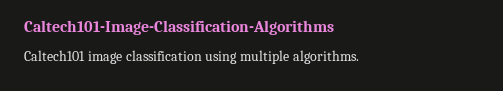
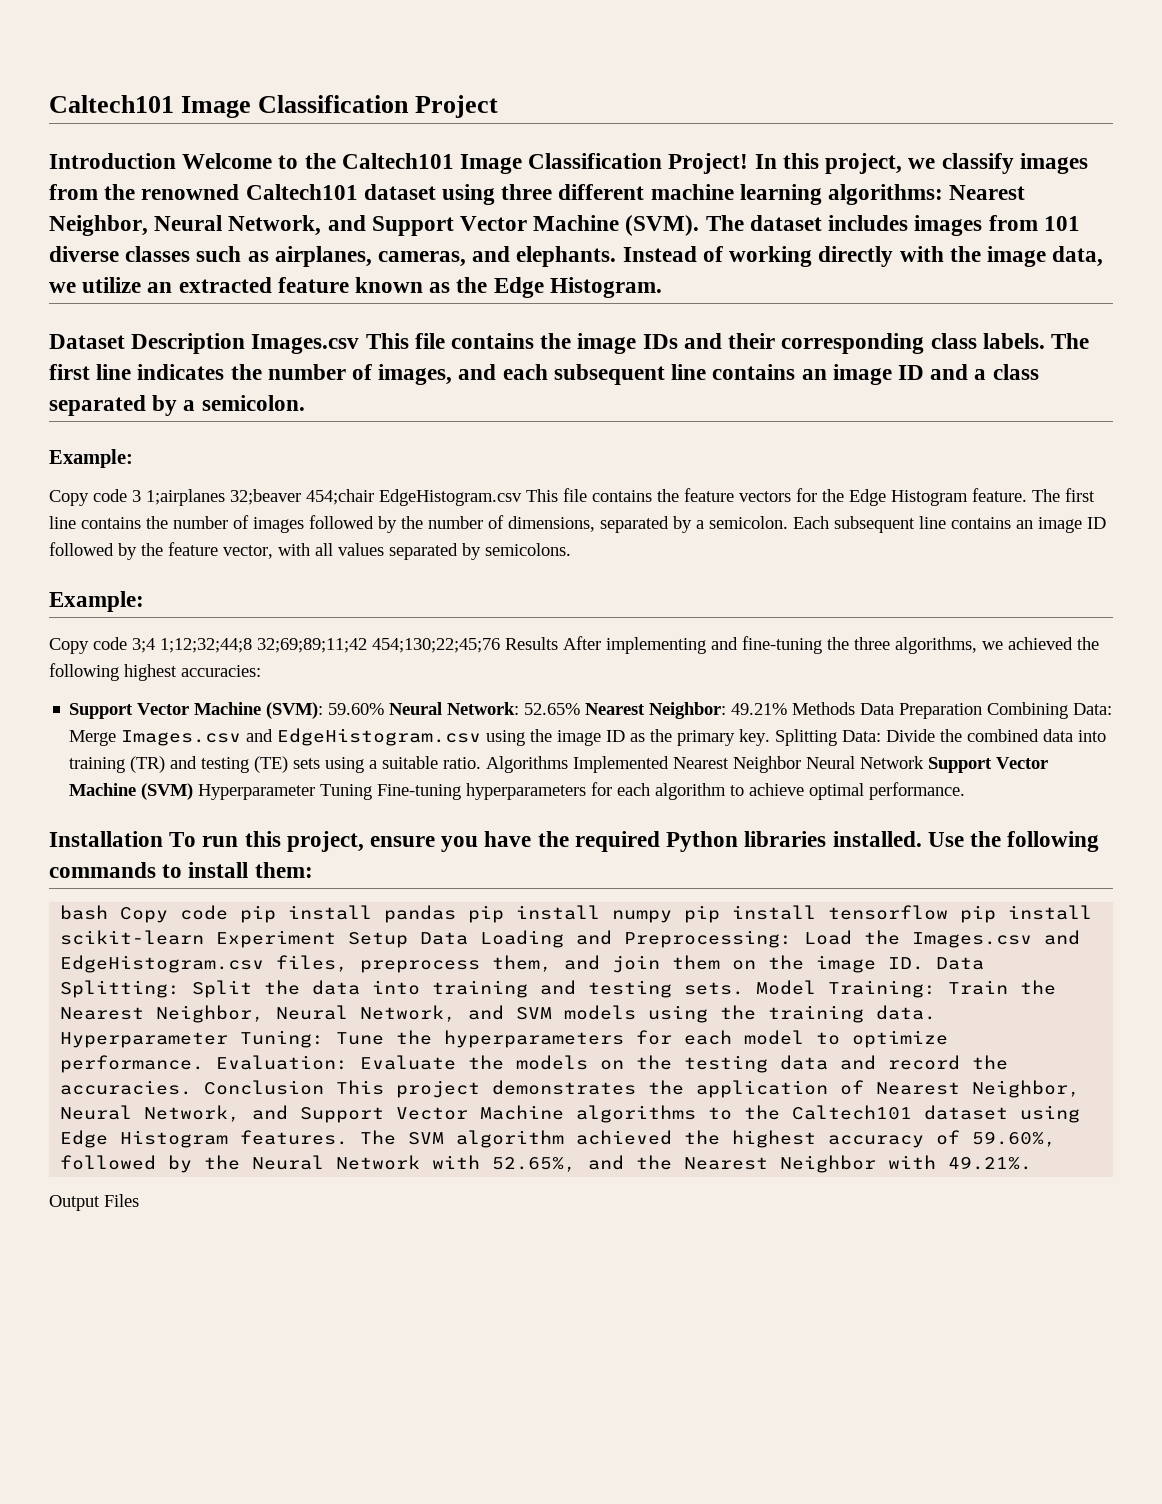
[24,20,334,35] [24,50,359,64] Caltech101-Image-Classification-Algorithms // Caltech101 image classification using multiple algorithms. -> [49,95,499,118] [49,153,1088,174] [49,184,1026,205] [49,215,1080,236] [49,246,1104,267] [49,277,662,298] [49,333,1089,354] [49,364,1039,385] [49,395,305,416] [49,449,133,468] [49,488,1095,506] [49,515,1106,533] [49,542,571,560] [49,591,144,612] [49,636,1099,654] [49,663,261,681] [69,702,1113,719] [69,728,1107,746] [69,756,1049,773] [69,782,966,800] [49,831,1100,852] [49,862,313,878] [60,905,1093,923] [60,930,1081,948] [60,955,985,973] [60,980,1057,998] [60,1005,937,1023] [60,1030,949,1048] [60,1055,1009,1073] [60,1080,1081,1098] [60,1105,1081,1123] [60,1130,1057,1148] [60,1155,1033,1173] [49,1194,139,1211] Caltech101 Image Classification Project // Introduction Welcome to the Caltech101 Image Classification Project! In this project, we classify images from the renowned Caltech101 dataset using three different machine learning algorithms: Nearest Neighbor, Neural Network, and Support Vector Machine (SVM). The dataset includes images from 101 diverse classes such as airplanes, cameras, and elephants. Instead of working directly with the image data, we utilize an extracted feature known as the Edge Histogram. // Dataset Description Images.csv This file contains the image IDs and their corresponding class labels. The first line indicates the number of images, and each subsequent line contains an image ID and a class separated by a semicolon. // Example: // Copy code 3 1;airplanes 32;beaver 454;chair EdgeHistogram.csv This file contains the feature vectors for the Edge Histogram feature. The first line contains the number of images followed by the number of dimensions, separated by a semicolon. Each subsequent line contains an image ID followed by the feature vector, with all values separated by semicolons. // Example: // Copy code 3;4 1;12;32;44;8 32;69;89;11;42 454;130;22;45;76 Results After implementing and fine-tuning the three algorithms, we achieved the following highest accuracies: // Support Vector Machine (SVM): 59.60% Neural Network: 52.65% Nearest Neighbor: 49.21% Methods Data Preparation Combining Data: Merge Images.csv and EdgeHistogram.csv using the image ID as the primary key. Splitting Data: Divide the combined data into training (TR) and testing (TE) sets using a suitable ratio. Algorithms Implemented Nearest Neighbor Neural Network Support Vector Machine (SVM) Hyperparameter Tuning Fine-tuning hyperparameters for each algorithm to achieve optimal performance. // Installation To run this project, ensure you have the required Python libraries installed. Use the following commands to install them: // bash Copy code pip install pandas pip install numpy pip install tensorflow pip install scikit-learn Experiment Setup Data Loading and Preprocessing: Load the Images.csv and EdgeHistogram.csv files, preprocess them, and join them on the image ID. Data Splitting: Split the data into training and testing sets. Model Training: Train the Nearest Neighbor, Neural Network, and SVM models using the training data. Hyperparameter Tuning: Tune the hyperparameters for each model to optimize performance. Evaluation: Evaluate the models on the testing data and record the accuracies. Conclusion This project demonstrates the application of Nearest Neighbor, Neural Network, and Support Vector Machine algorithms to the Caltech101 dataset using Edge Histogram features. The SVM algorithm achieved the highest accuracy of 59.60%, followed by the Neural Network with 52.65%, and the Nearest Neighbor with 49.21%. // Output Files

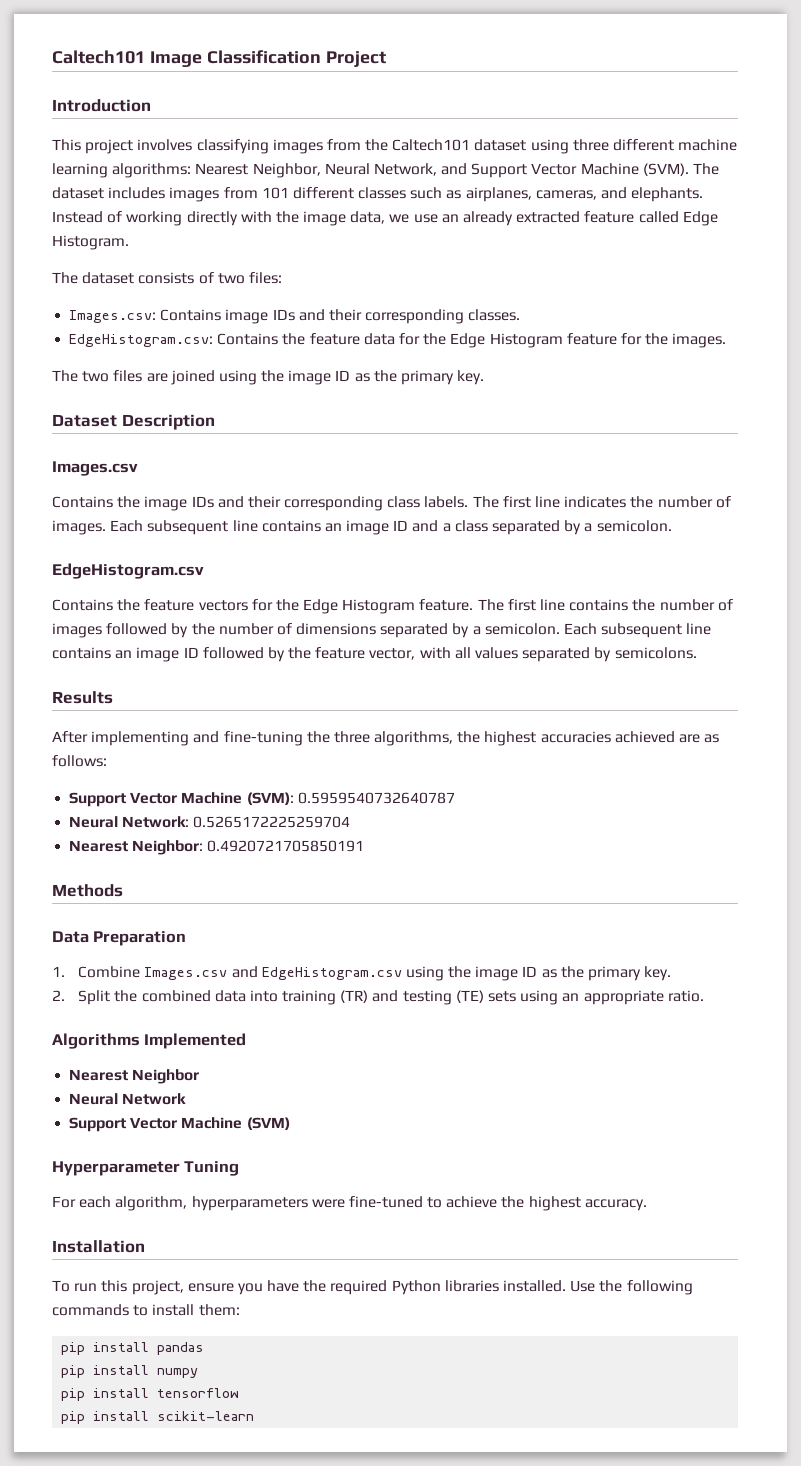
[182,153,1014,174] Welcome to the Caltech101 Image Classification Project! In this project, we classify -> [52,139,269,154] // This project involves classifying
[141,184,240,200] renowned -> (389, 145) none
[49,246,119,262] diverse -> [292,187,354,199] different
[82,277,662,298] utilize an extracted feature known as the Edge Histogram. -> [413,211,718,226] [52,235,129,250] [52,272,282,284] [69,309,521,324] [69,333,727,348] [52,370,485,385] use an already extracted feature called Edge Histogram. // The dataset consists of two files: // Images.csv: Contains image IDs and their corresponding classes. // EdgeHistogram.csv: Contains the feature data for the Edge Histogram feature for the images. // The two files are joined using the image ID as the primary key.
[251,333,535,354] Images.csv This file contains -> [52,461,138,476] [52,496,113,508] // Images.csv // Contains
[378,364,548,385] images, and each -> [52,520,144,535] images. Each
[49,449,133,468] [49,488,652,506] Example: // Copy code 3 1;airplanes 32;beaver 454;chair EdgeHistogram.csv This file contains -> [52,563,204,579] [52,599,113,611] EdgeHistogram.csv // Contains
[508,516,595,532] dimensions, -> [296,623,377,635] dimensions
[49,591,144,612] [49,637,558,654] Example: // Copy code 3;4 1;12;32;44;8 32;69;89;11;42 454;130;22;45;76 Results -> [52,691,113,704] Results //
[982,637,1099,650] [49,663,261,681] we achieved the following highest accuracies: -> [457,731,720,746] [52,755,107,767] the highest accuracies achieved are as follows:
[328,703,385,715] 59.60% -> [297,792,455,804] 0.5959540732640787 //
[524,703,581,715] 52.65% -> [193,816,351,828] 0.5265172225259704 //
[731,703,788,715] 49.21% -> [207,840,365,852] 0.4920721705850191 //
(856, 708) none -> (123, 890) //
[987,702,1113,719] [69,730,117,746] Combining Data: Merge -> [52,966,141,978] // 1. Combine
[775,729,936,746] Splitting Data: Divide -> [52,990,111,1005] // 2. Split
[369,756,439,769] a suitable -> [562,990,664,1005] an appropriate
(482, 763) none -> (704, 996) //
[673,756,925,773] Nearest Neighbor Neural Network -> [69,1069,200,1084] [69,1093,187,1105] // Nearest Neighbor // Neural Network //
(194, 791) none -> (290, 1123) //
[377,782,966,800] Fine-tuning hyperparameters for each algorithm to achieve optimal performance. -> [52,1196,647,1211] // For each algorithm, hyperparameters were fine-tuned to achieve the highest accuracy.
(163, 839) none -> (145, 1246) //
[60,905,229,923] bash Copy code -> (240, 1310) none
(457, 914) none -> (205, 1348) //
(673, 916) none -> (199, 1373) //
(949, 912) none -> (240, 1393) //
[216,930,1081,948] [60,955,985,973] [60,980,1057,998] [60,1005,937,1023] [60,1030,949,1048] [60,1055,1009,1073] [60,1080,1081,1098] [60,1105,1081,1123] [60,1130,1057,1148] [60,1155,1033,1173] [49,1194,139,1211] Experiment Setup Data Loading and Preprocessing: Load the Images.csv and EdgeHistogram.csv files, preprocess them, and join them on the image ID. Data Splitting: Split the data into training and testing sets. Model Training: Train the Nearest Neighbor, Neural Network, and SVM models using the training data. Hyperparameter Tuning: Tune the hyperparameters for each model to optimize performance. Evaluation: Evaluate the models on the testing data and record the accuracies. Conclusion This project demonstrates the application of Nearest Neighbor, Neural Network, and Support Vector Machine algorithms to the Caltech101 dataset using Edge Histogram features. The SVM algorithm achieved the highest accuracy of 59.60%, followed by the Neural Network with 52.65%, and the Nearest Neighbor with 49.21%. // Output Files -> (255, 1416) none

